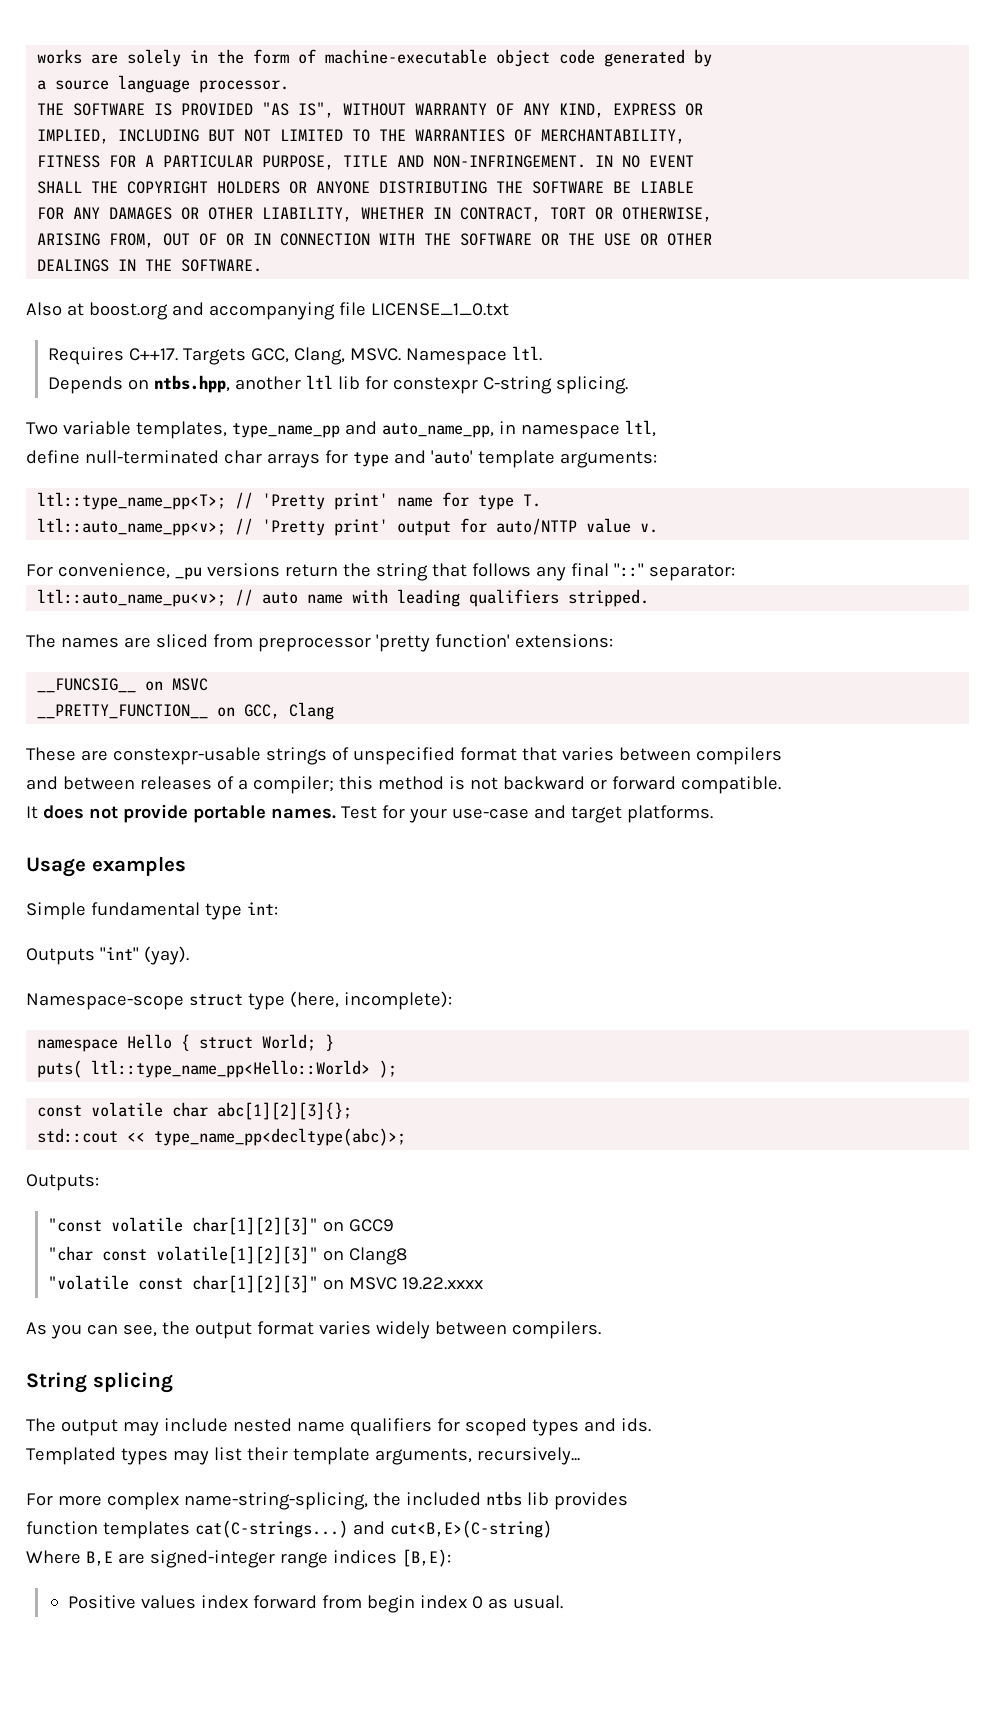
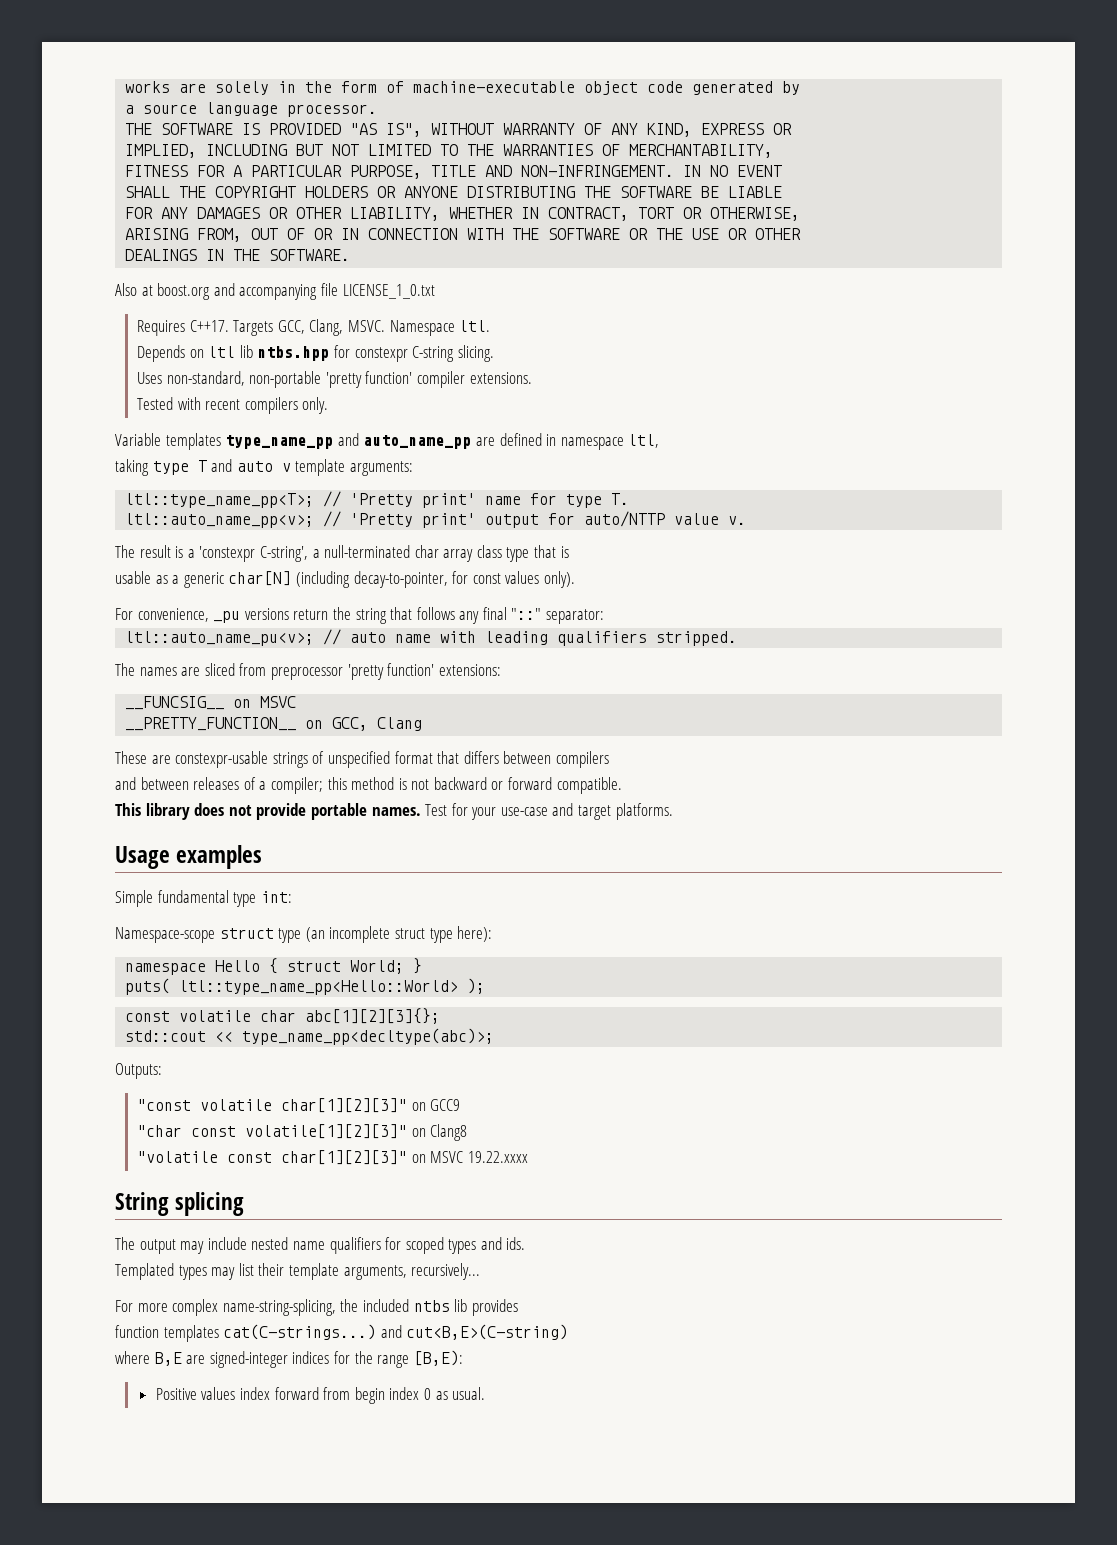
[153,375,301,393] ntbs.hpp, another -> (204, 353) none
(360, 383) none -> [257,346,330,361] ntbs.hpp
[555,376,628,394] [26,420,656,439] [26,450,473,468] splicing. // Two variable templates, type_name_pp and auto_name_pp, in namespace ltl, // define null-terminated char arrays for type and 'auto' -> [457,345,494,362] [137,371,532,388] [137,397,329,414] [115,433,660,450] [115,459,291,476] slicing. // Uses non-standard, non-portable 'pretty function' compiler extensions. // Tested with recent compilers only. // Variable templates type_name_pp and auto_name_pp are defined in namespace ltl, // taking type T and auto v
(659, 528) none -> [115,545,569,562] [115,571,575,588] // The result is a 'constexpr C-string', a null-terminated char array class type that is // usable as a generic char[N] (including decay-to-pointer, for const values only).
[561,747,614,761] varies -> [463,751,499,764] differs
[26,806,38,819] It -> [115,803,190,820] This library
[26,946,189,965] // Outputs "int" (yay). -> (292, 897) none
[289,991,452,1010] (here, incomplete): -> [305,926,493,943] (an incomplete struct type here):
[26,1321,601,1339] // As you can see, the output format varies widely between compilers. -> (528, 1157) none
[26,1550,81,1564] Where -> [115,1351,150,1364] where
[279,1550,397,1568] range indices -> [292,1351,410,1368] indices for the range

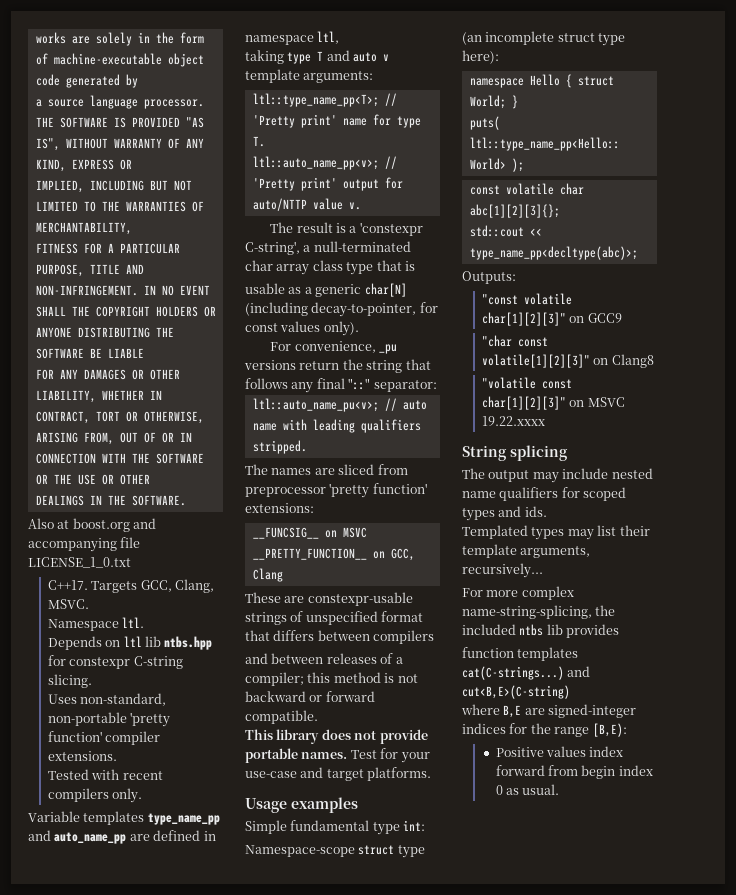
[137,320,186,336] Requires -> (131, 562) none
(386, 326) none -> (89, 604) //

